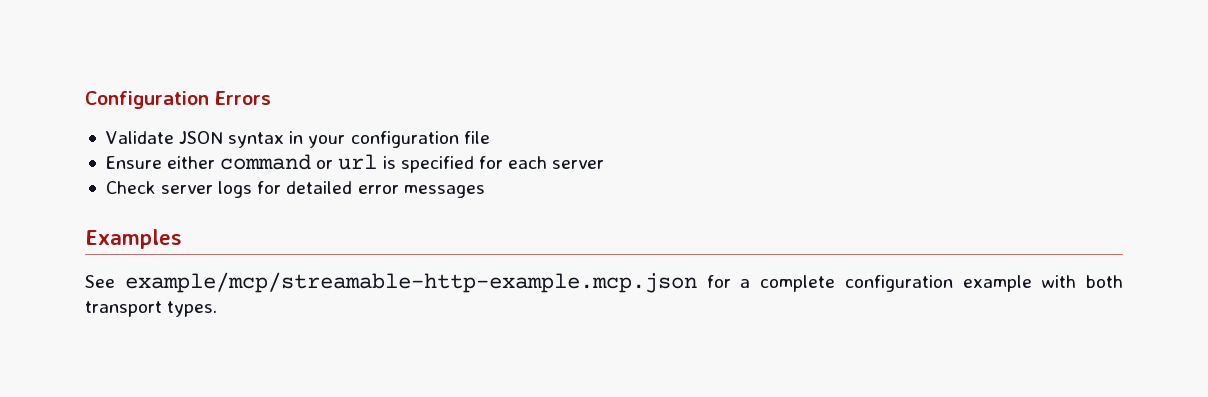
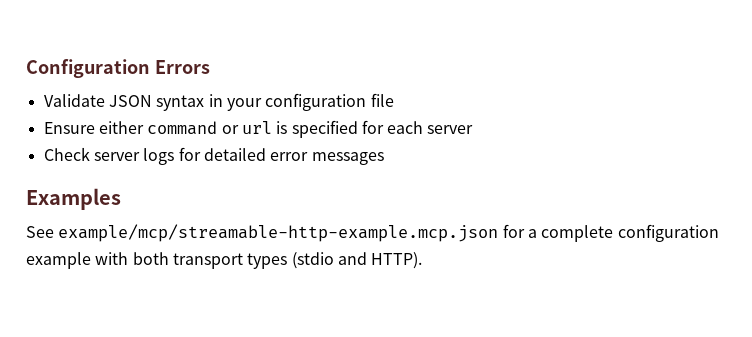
[167,301,218,317] types. -> [247,252,423,269] types (stdio and HTTP).

